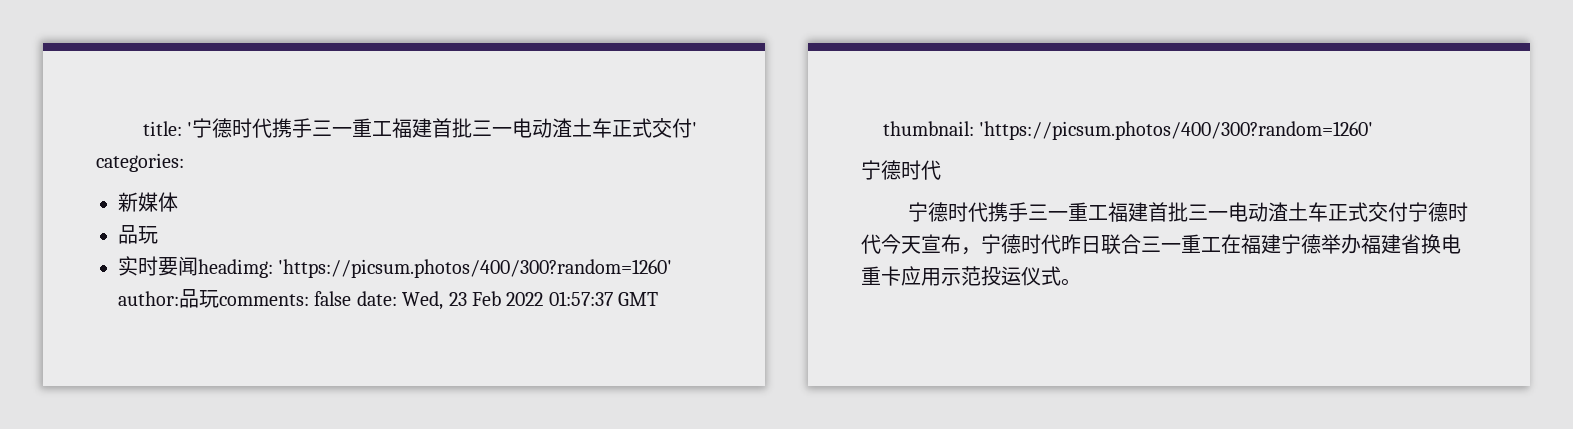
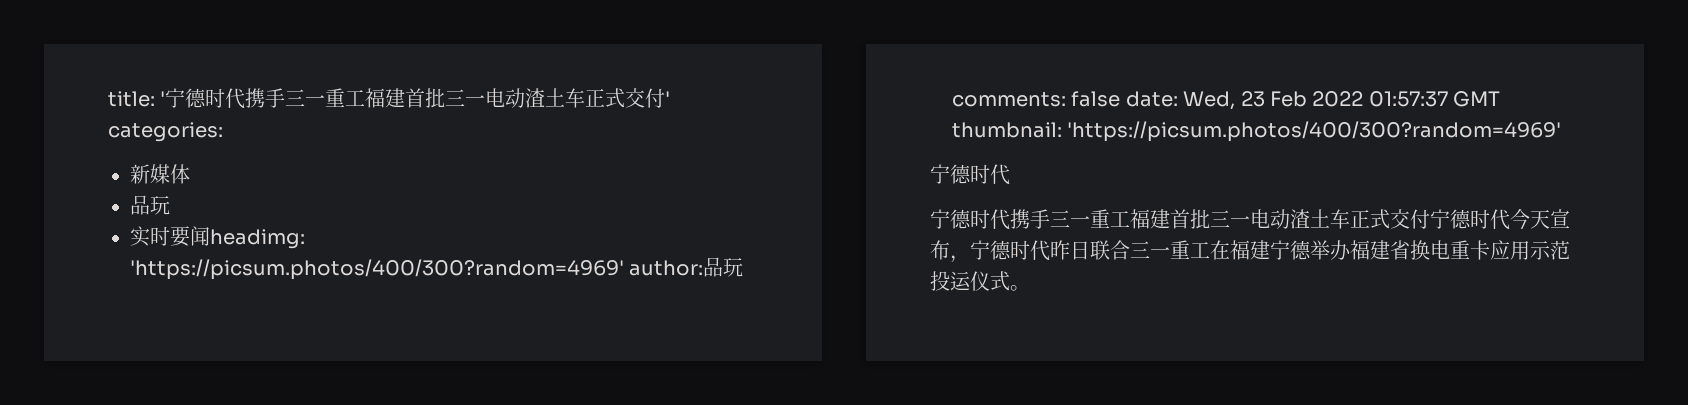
[278,259,673,278] 'https://picsum.photos/400/300?random=1260' -> [130,259,624,280] 'https://picsum.photos/400/300?random=4969'
[979,121,1374,140] 'https://picsum.photos/400/300?random=1260' -> [1067,121,1562,142] 'https://picsum.photos/400/300?random=4969'

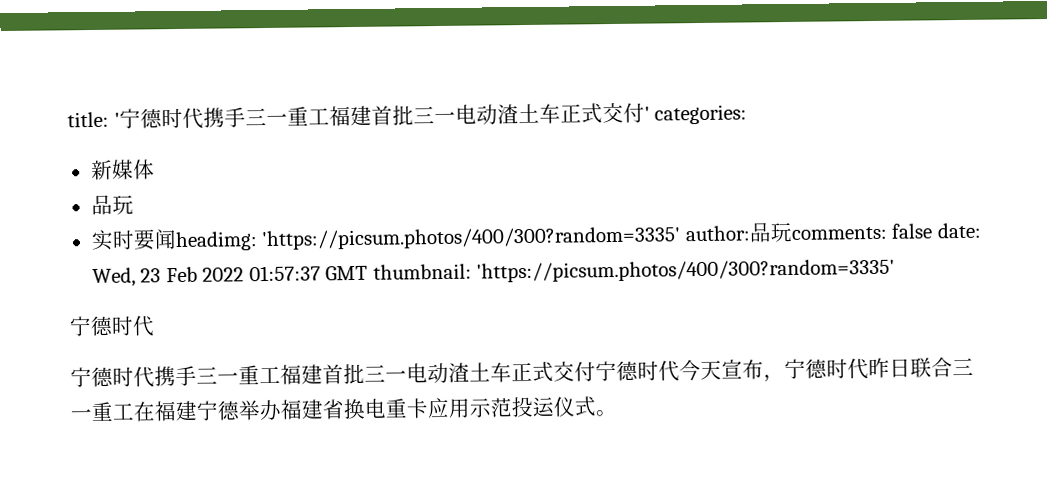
[130,259,624,280] 'https://picsum.photos/400/300?random=4969' -> [261,226,682,251] 'https://picsum.photos/400/300?random=3335'
[1067,121,1562,142] 'https://picsum.photos/400/300?random=4969' -> [476,258,896,283] 'https://picsum.photos/400/300?random=3335'

